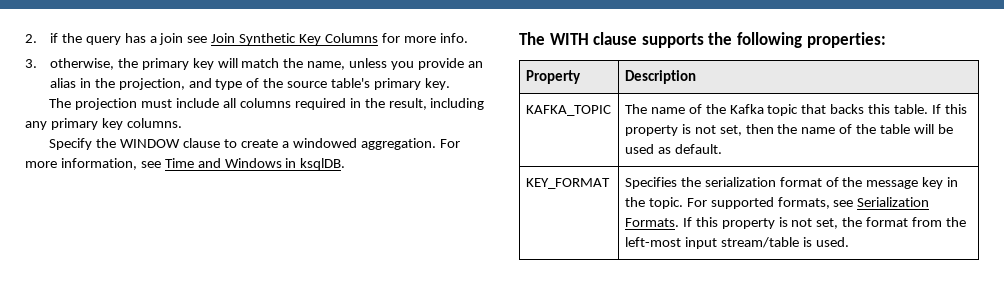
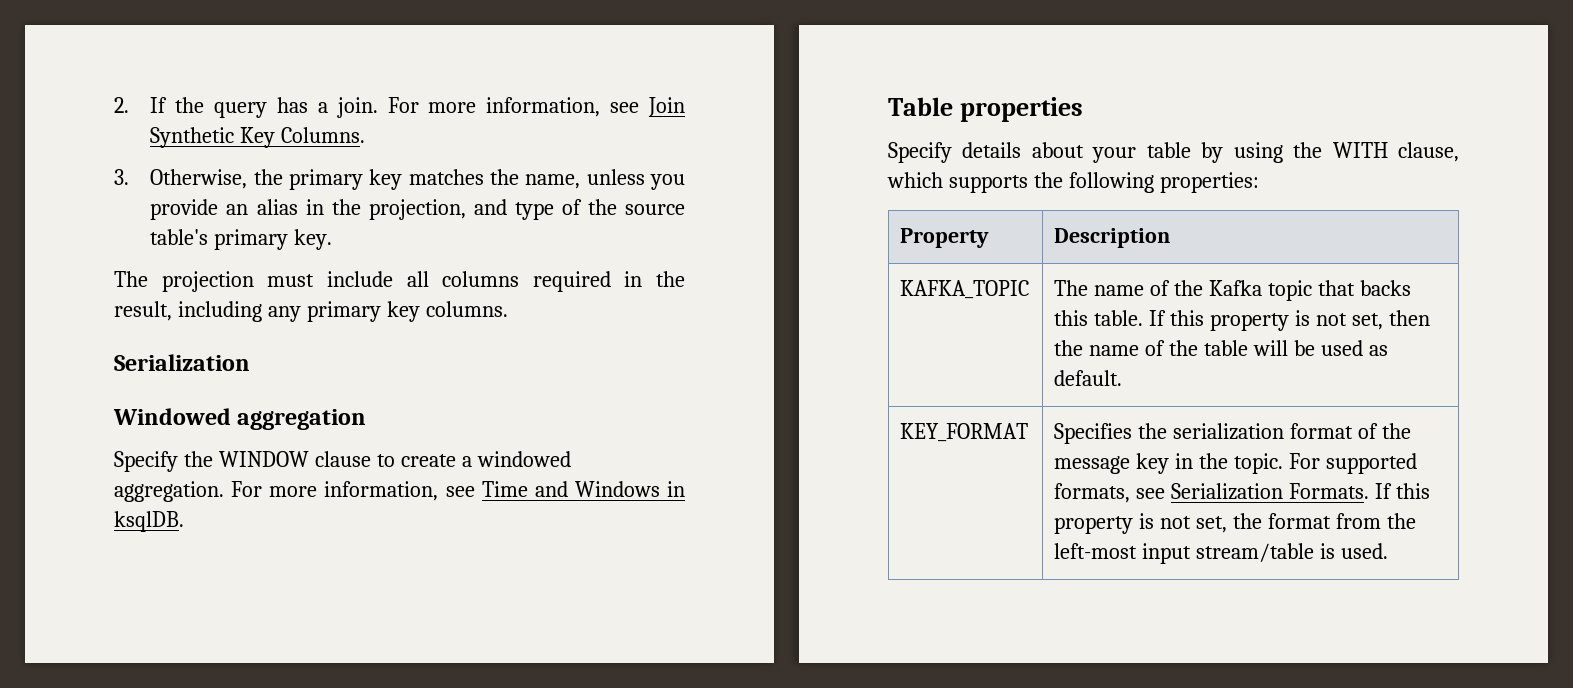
[49,33,58,43] if -> [150,97,168,113] If
[159,33,468,45] join see Join Synthetic Key Columns for more info. -> [336,97,685,118] [150,127,366,148] join. For more information, see Join Synthetic Key Columns.
[49,58,114,70] otherwise, -> [150,169,248,189] Otherwise,
[217,58,280,68] will match -> [408,169,484,185] matches
(182, 123) none -> [114,354,250,371] [113,408,367,430] // Serialization // Windowed aggregation
[519,32,638,45] The WITH clause -> [888,97,1083,122] [888,142,1459,163] [887,172,943,188] Table properties // Specify details about your table by using the WITH clause, which

